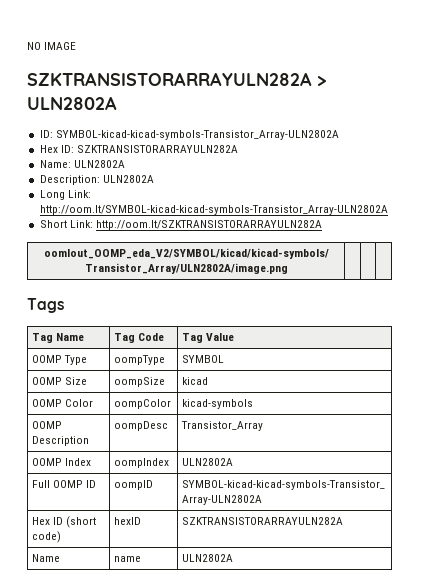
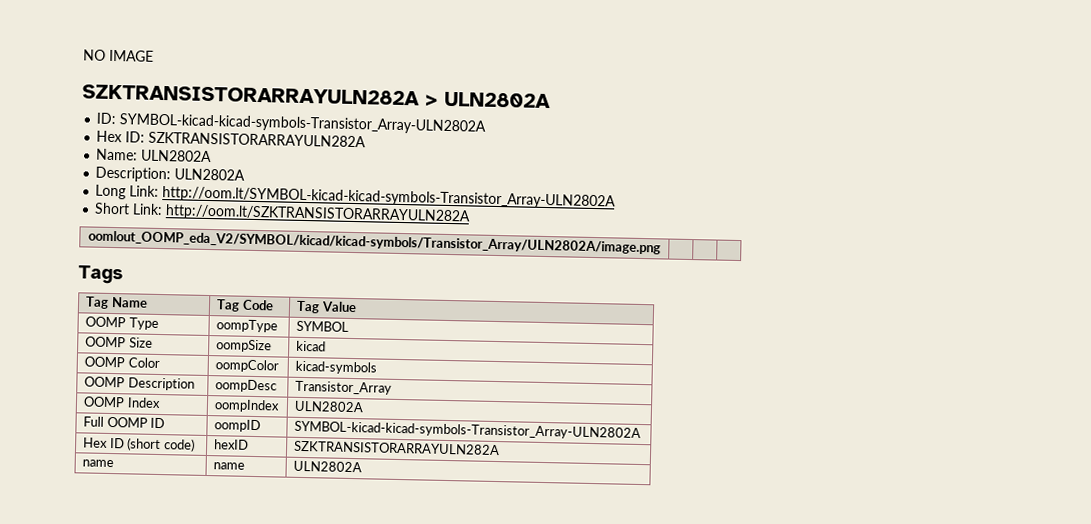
[31,554,60,562] Name -> [82,459,115,468] name

